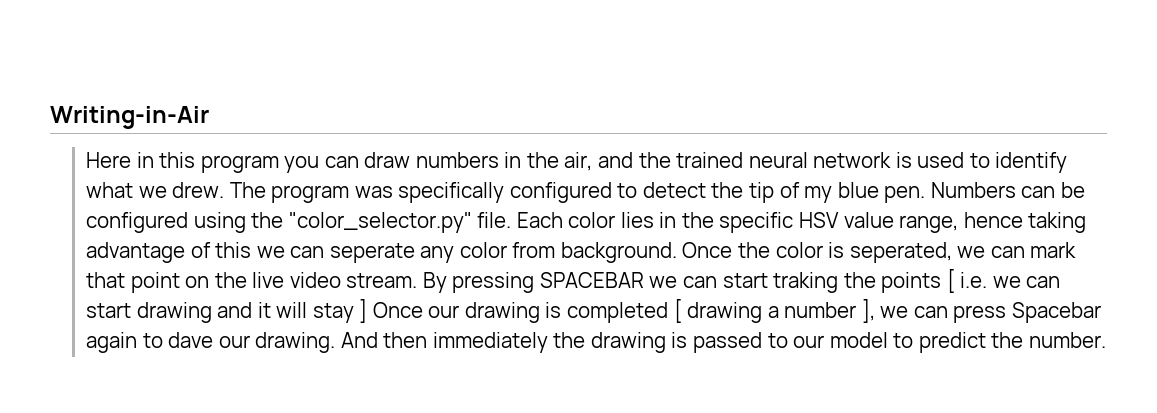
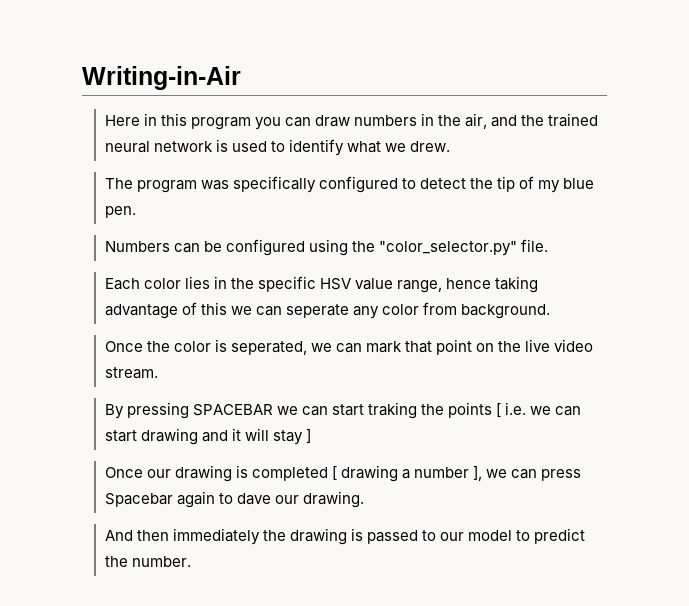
(225, 190) none -> (451, 146) //
(926, 194) none -> (136, 212) //
(512, 220) none -> (549, 245) //
(677, 252) none -> (551, 311) //
(418, 280) none -> (158, 373) //
(368, 311) none -> (312, 436) //
(336, 342) none -> (364, 499) //

